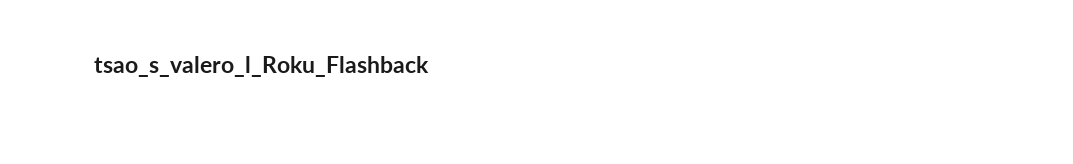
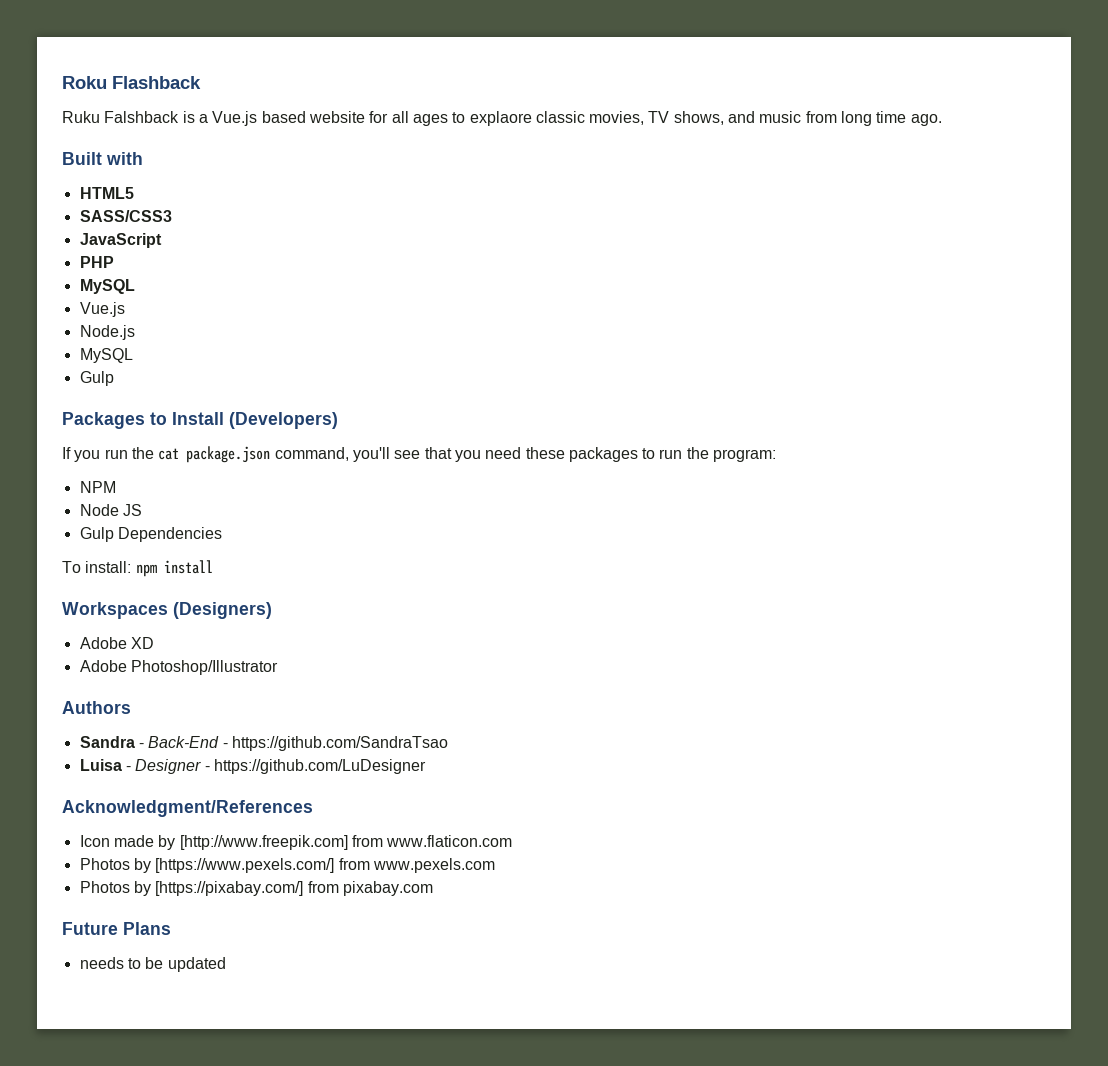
[94,56,429,77] tsao_s_valero_l_Roku_Flashback -> [62,76,201,89] [62,111,942,126] [62,152,143,165] [79,187,134,199] [79,210,172,222] [79,233,162,248] [79,256,114,268] [79,279,135,294] [79,302,125,317] [79,325,135,340] [79,348,133,363] [79,371,114,386] [62,412,338,429] [62,446,777,463] [79,481,116,493] [79,504,142,516] [79,527,222,542] [62,560,213,577] [62,602,272,619] [79,637,154,649] [79,660,278,675] [62,701,131,714] [79,736,448,751] [79,759,426,774] [62,800,313,817] [79,835,513,850] [79,858,495,873] [79,881,433,896] [62,922,171,935] [79,957,226,972] Roku Flashback // Ruku Falshback is a Vue.js based website for all ages to explaore classic movies, TV shows, and music from long time ago. // Built with // HTML5 // SASS/CSS3 // JavaScript // PHP // MySQL // Vue.js // Node.js // MySQL // Gulp // Packages to Install (Developers) // If you run the cat package.json command, you'll see that you need these packages to run the program: // NPM // Node JS // Gulp Dependencies // To install: npm install // Workspaces (Designers) // Adobe XD // Adobe Photoshop/Illustrator // Authors // Sandra - Back-End - https://github.com/SandraTsao // Luisa - Designer - https://github.com/LuDesigner // Acknowledgment/References // Icon made by [http://www.freepik.com] from www.flaticon.com // Photos by [https://www.pexels.com/] from www.pexels.com // Photos by [https://pixabay.com/] from pixabay.com // Future Plans // needs to be updated

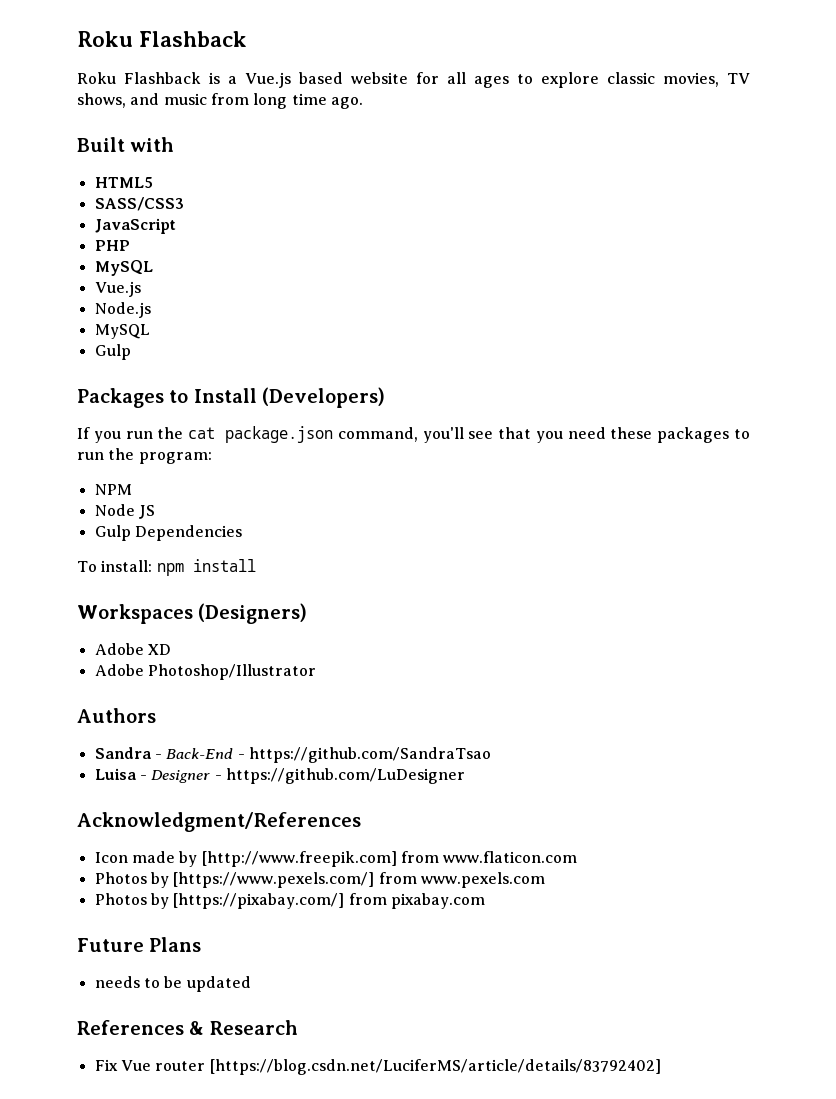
[62,111,180,123] Ruku Falshback -> [77,72,201,84] Roku Flashback
[469,111,532,126] explaore -> [541,72,599,88] explore
(226, 964) none -> [77,1020,298,1035] [94,1059,661,1075] // References & Research // Fix Vue router [https://blog.csdn.net/LuciferMS/article/details/83792402]

